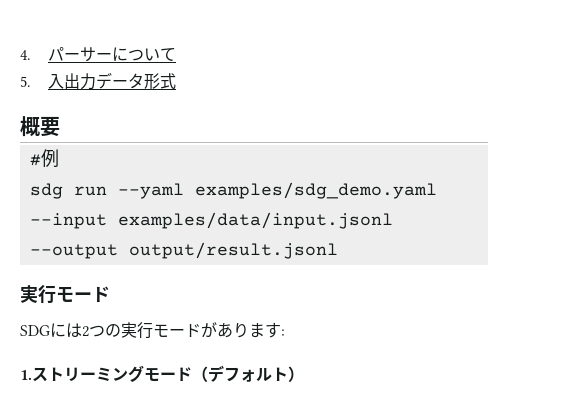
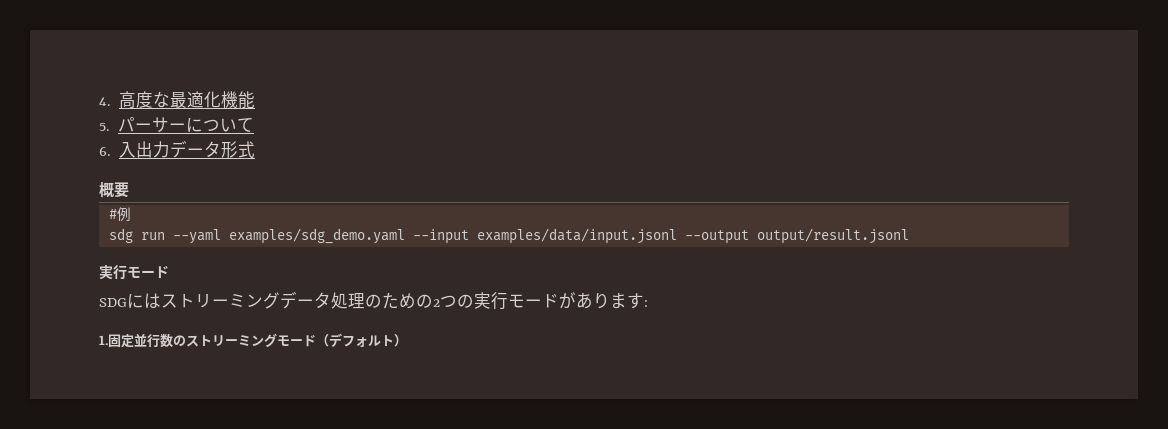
(31, 55) none -> [119,91,256,109] [99,123,110,131] 高度な最適化機能 // 5.
[20,76,31,87] 5. -> [99,147,111,156] 6.
(82, 330) none -> [161,291,433,309] ストリーミングデータ処理のための
(32, 375) none -> [108,333,186,348] 固定並行数の

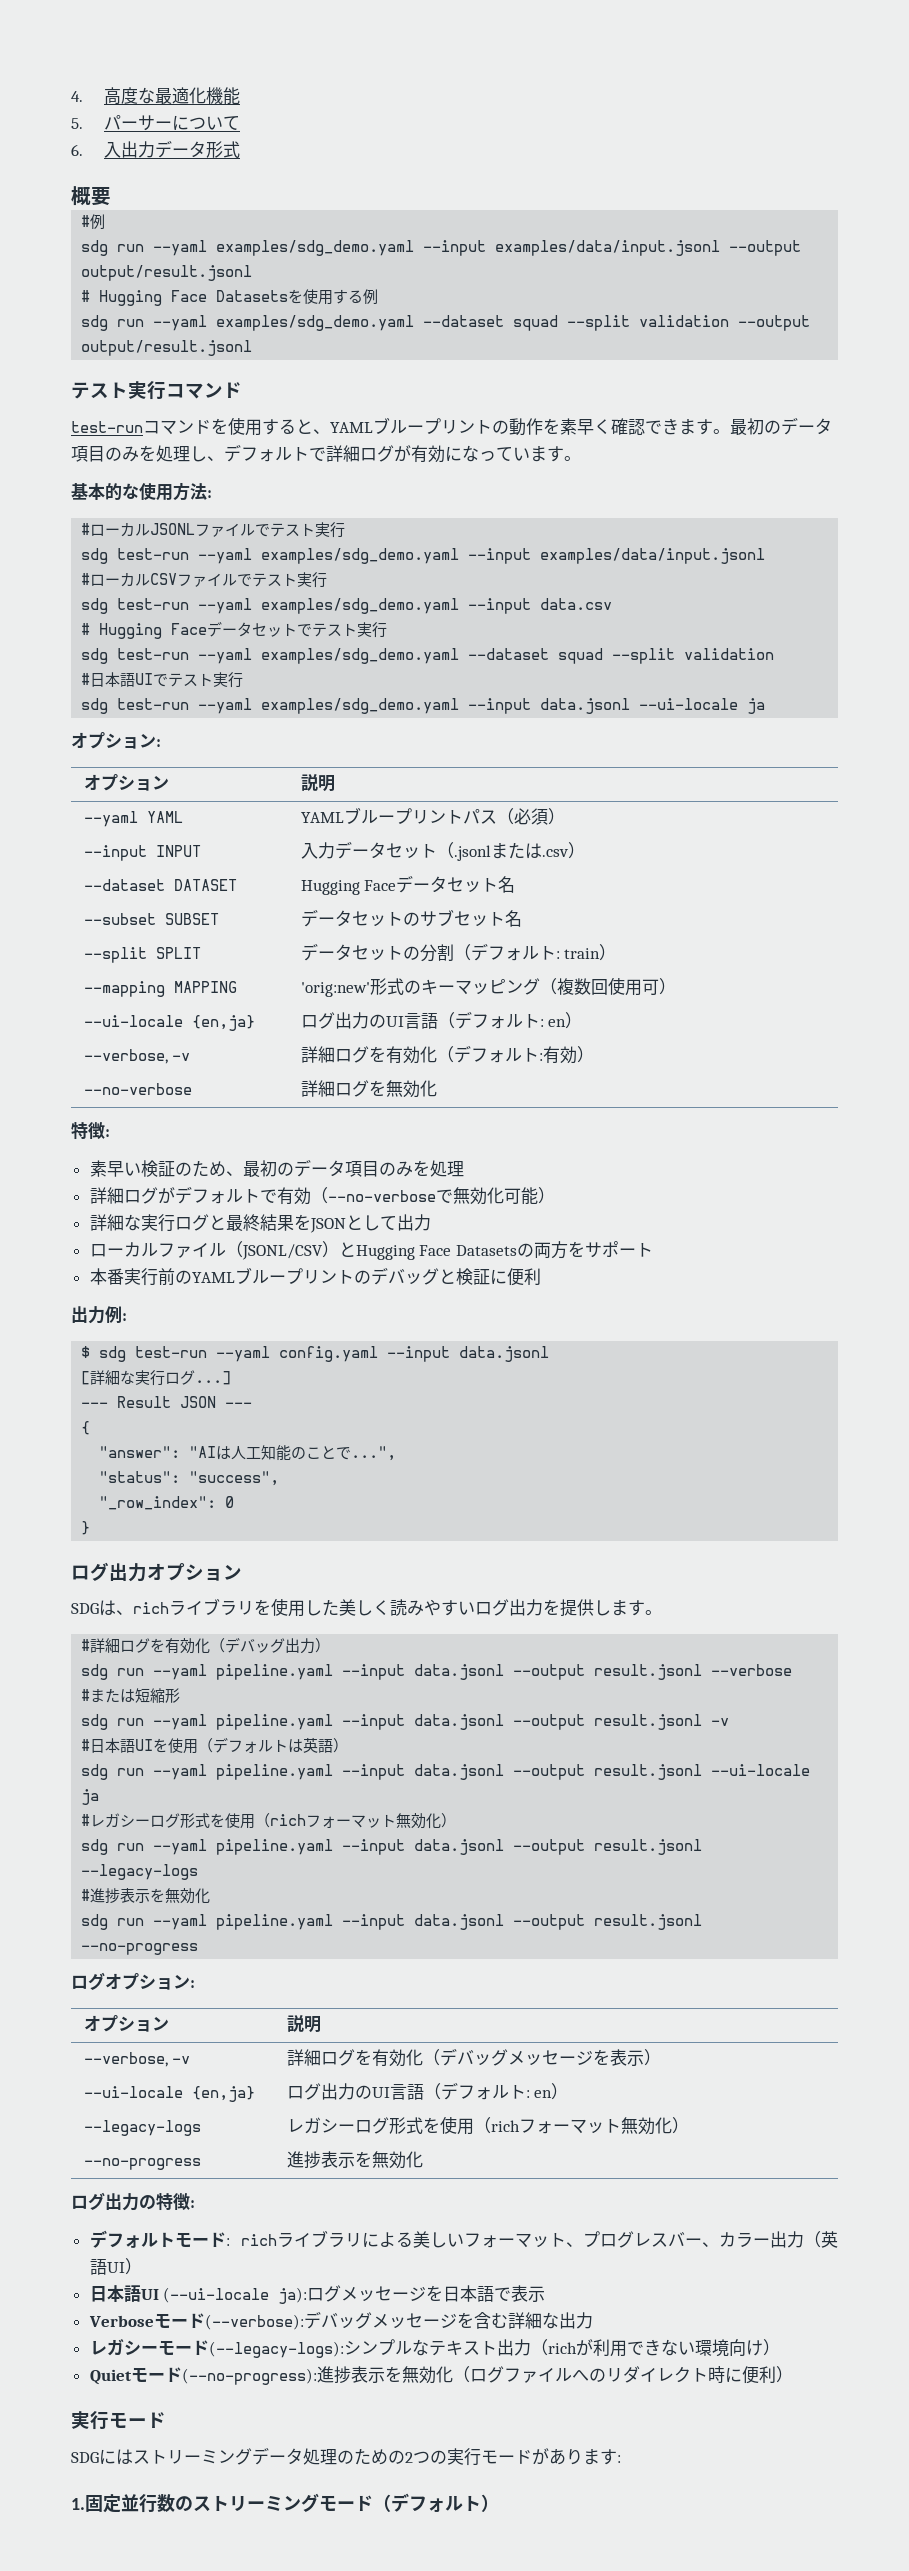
(909, 236) none -> [81,289,379,306] [81,315,811,331] [81,340,253,356] [71,381,242,400] [71,417,832,436] [71,444,581,463] [71,482,212,501] [81,522,346,538] [81,548,766,564] [81,572,328,588] [81,598,613,614] [81,621,388,639] [81,648,775,664] [81,672,244,688] [81,698,766,714] [71,732,161,749] [83,774,169,791] [300,774,335,792] [83,811,183,827] [300,807,565,825] [83,845,201,861] [300,841,585,861] [83,879,237,891] [300,875,516,895] [83,913,219,925] [300,909,522,927] [83,947,201,963] [300,943,617,962] [83,981,237,997] [300,977,676,997] [83,1015,255,1031] [300,1011,583,1029] [83,1049,191,1064] [300,1045,594,1064] [83,1083,192,1095] [300,1080,437,1098] [71,1122,110,1140] [89,1159,464,1177] [89,1186,555,1205] [89,1214,431,1233] [89,1241,653,1260] [89,1267,541,1286] [71,1306,127,1324] [81,1346,550,1362] [81,1370,232,1386] [81,1396,253,1408] [81,1421,91,1435] [99,1445,397,1461] [99,1471,280,1486] [99,1496,235,1510] [81,1521,91,1535] [71,1562,242,1582] [71,1598,662,1617] [81,1637,331,1654] [81,1664,793,1680] [81,1688,181,1703] [81,1714,730,1730] [81,1737,349,1754] [81,1764,811,1780] [81,1789,100,1805] [81,1813,457,1829] [81,1839,703,1855] [81,1864,199,1880] [81,1888,211,1904] [81,1914,703,1930] [81,1943,199,1955] [71,1972,195,1990] [83,2015,169,2032] [286,2015,321,2033] [83,2052,191,2067] [286,2048,661,2067] [83,2086,255,2102] [286,2082,569,2100] [83,2120,201,2136] [286,2116,689,2135] [83,2158,201,2170] [286,2151,423,2169] [71,2192,195,2211] [89,2230,838,2248] [89,2258,142,2275] [89,2285,546,2304] [88,2311,593,2330] [89,2339,780,2358] [89,2366,793,2385] // # Hugging Face Datasetsを使用する例 // sdg run --yaml examples/sdg_demo.yaml --dataset squad --split validation --output output/result.jsonl // テスト実行コマンド // test-runコマンドを使用すると、YAMLブループリントの動作を素早く確認できます。最初のデータ項目のみを処理し、デフォルトで詳細ログが有効になっています。 // 基本的な使用方法: // #ローカルJSONLファイルでテスト実行 // sdg test-run --yaml examples/sdg_demo.yaml --input examples/data/input.jsonl // #ローカルCSVファイルでテスト実行 // sdg test-run --yaml examples/sdg_demo.yaml --input data.csv // # Hugging Faceデータセットでテスト実行 // sdg test-run --yaml examples/sdg_demo.yaml --dataset squad --split validation // #日本語UIでテスト実行 // sdg test-run --yaml examples/sdg_demo.yaml --input data.jsonl --ui-locale ja // オプション: // オプション | 説明 // --yaml YAML | YAMLブループリントパス（必須） // --input INPUT | 入力データセット（.jsonlまたは.csv） // --dataset DATASET | Hugging Faceデータセット名 // --subset SUBSET | データセットのサブセット名 // --split SPLIT | データセットの分割（デフォルト: train） // --mapping MAPPING | 'orig:new'形式のキーマッピング（複数回使用可） // --ui-locale {en,ja} | ログ出力のUI言語（デフォルト: en） // --verbose, -v | 詳細ログを有効化（デフォルト:有効） // --no-verbose | 詳細ログを無効化 // 特徴: // 素早い検証のため、最初のデータ項目のみを処理 // 詳細ログがデフォルトで有効（--no-verboseで無効化可能） // 詳細な実行ログと最終結果をJSONとして出力 // ローカルファイル（JSONL/CSV）とHugging Face Datasetsの両方をサポート // 本番実行前のYAMLブループリントのデバッグと検証に便利 // 出力例: // $ sdg test-run --yaml config.yaml --input data.jsonl // [詳細な実行ログ...] // --- Result JSON --- // { // "answer": "AIは人工知能のことで...", // "status": "success", // "_row_index": 0 // } // ログ出力オプション // SDGは、richライブラリを使用した美しく読みやすいログ出力を提供します。 // #詳細ログを有効化（デバッグ出力） // sdg run --yaml pipeline.yaml --input data.jsonl --output result.jsonl --verbose // #または短縮形 // sdg run --yaml pipeline.yaml --input data.jsonl --output result.jsonl -v // #日本語UIを使用（デフォルトは英語） // sdg run --yaml pipeline.yaml --input data.jsonl --output result.jsonl --ui-locale ja // #レガシーログ形式を使用（richフォーマット無効化） // sdg run --yaml pipeline.yaml --input data.jsonl --output result.jsonl --legacy-logs // #進捗表示を無効化 // sdg run --yaml pipeline.yaml --input data.jsonl --output result.jsonl --no-progress // ログオプション: // オプション | 説明 // --verbose, -v | 詳細ログを有効化（デバッグメッセージを表示） // --ui-locale {en,ja} | ログ出力のUI言語（デフォルト: en） // --legacy-logs | レガシーログ形式を使用（richフォーマット無効化） // --no-progress | 進捗表示を無効化 // ログ出力の特徴: // デフォルトモード: richライブラリによる美しいフォーマット、プログレスバー、カラー出力（英語UI） // 日本語UI (--ui-locale ja):ログメッセージを日本語で表示 // Verboseモード(--verbose):デバッグメッセージを含む詳細な出力 // レガシーモード(--legacy-logs):シンプルなテキスト出力（richが利用できない環境向け） // Quietモード(--no-progress):進捗表示を無効化（ログファイルへのリダイレクト時に便利）

